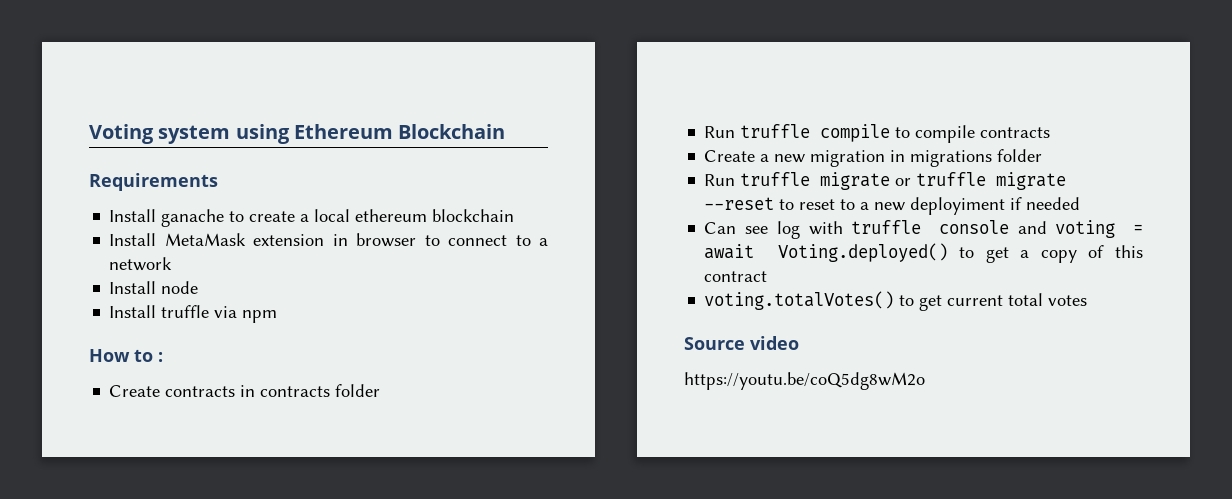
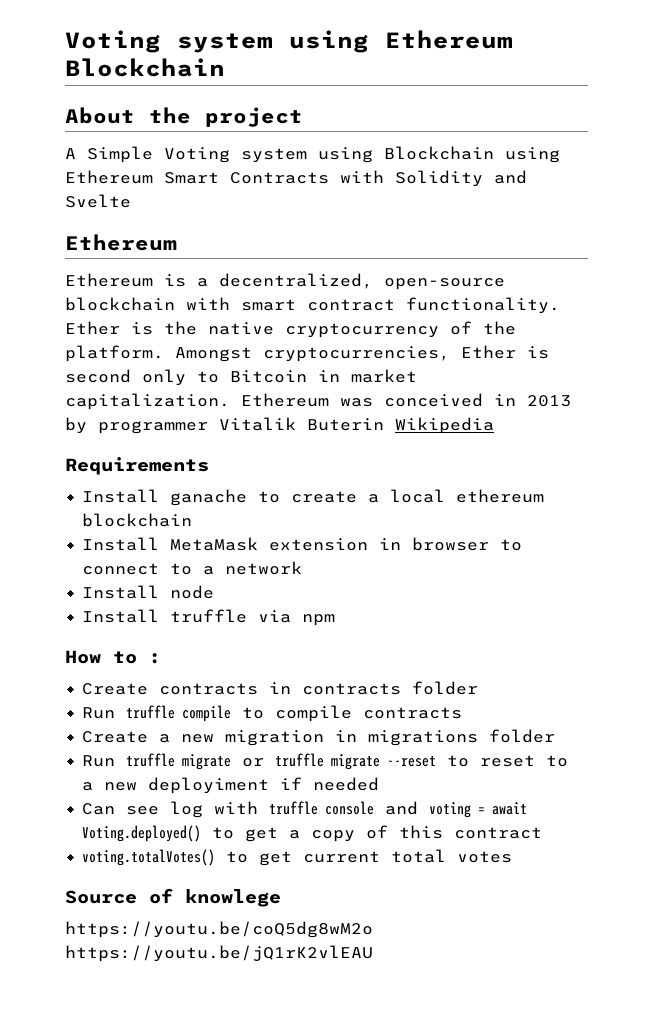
(506, 131) none -> [65,107,303,127] [65,146,560,163] [65,170,527,187] [65,194,131,208] [65,234,177,251] [65,273,505,290] [65,297,560,314] [65,321,516,338] [65,345,549,362] [65,369,417,386] [65,393,571,410] [65,417,494,434] // About the project // A Simple Voting system using Blockchain using Ethereum Smart Contracts with Solidity and Svelte // Ethereum // Ethereum is a decentralized, open-source blockchain with smart contract functionality. Ether is the native cryptocurrency of the platform. Amongst cryptocurrencies, Ether is second only to Bitcoin in market capitalization. Ethereum was conceived in 2013 by programmer Vitalik Buterin Wikipedia
[750,336,799,350] video -> [149,888,281,907] of knowlege
(925, 381) none -> [65,945,373,962] https://youtu.be/jQ1rK2vlEAU

